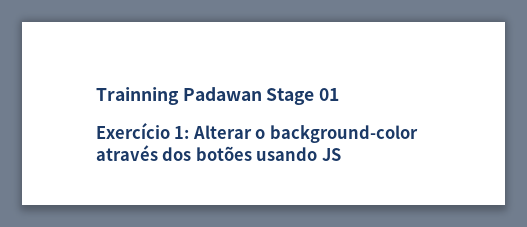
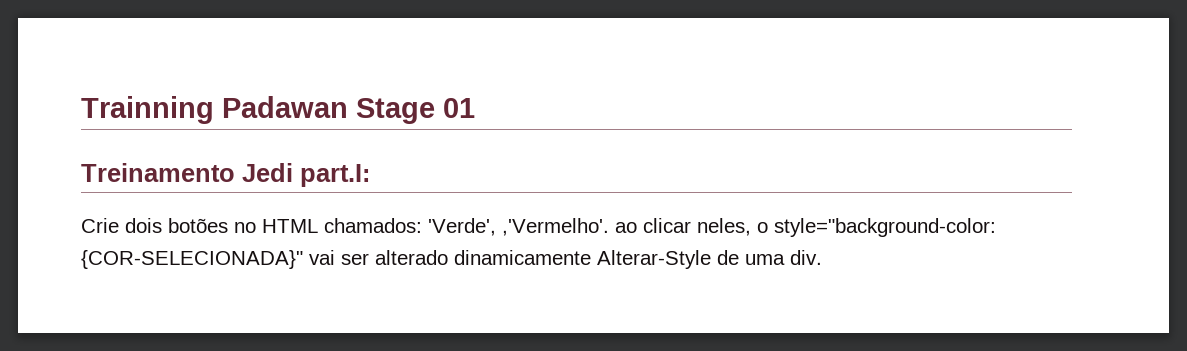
[96,123,418,143] [96,145,341,161] Exercício 1: Alterar o background-color através dos botões usando JS -> [81,163,370,187] [81,218,996,237] [81,250,822,269] Treinamento Jedi part.I: // Crie dois botões no HTML chamados: 'Verde', ,'Vermelho'. ao clicar neles, o style="background-color: {COR-SELECIONADA}" vai ser alterado dinamicamente Alterar-Style de uma div.

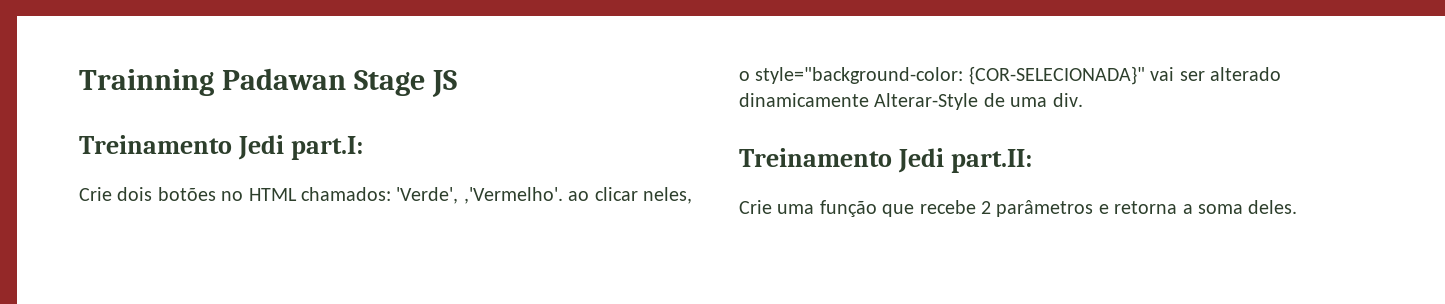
[443,98,475,118] 01 -> [432,70,458,97] JS
(822, 257) none -> [739,148,1032,173] [739,200,1298,217] // Treinamento Jedi part.II: // Crie uma função que recebe 2 parâmetros e retorna a soma deles.

